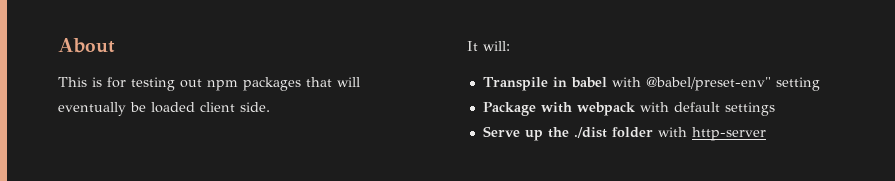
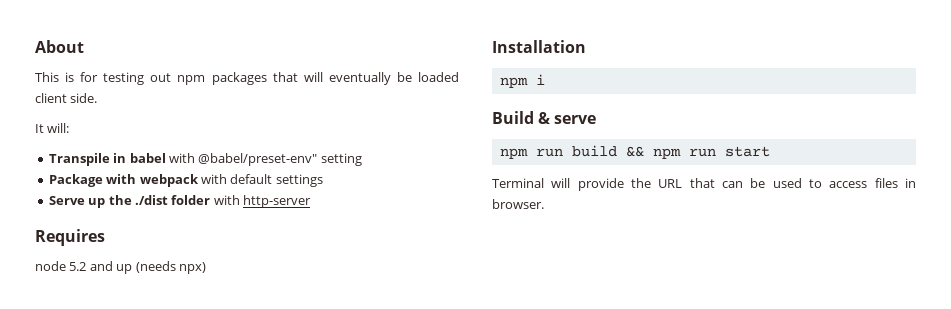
(766, 134) none -> [35,229,105,246] [35,261,206,274] [492,40,586,53] [499,74,545,88] [492,111,597,124] [499,145,770,159] [492,178,916,191] [492,199,544,209] // Requires // node 5.2 and up (needs npx) // Installation // npm i // Build & serve // npm run build && npm run start // Terminal will provide the URL that can be used to access files in browser.

